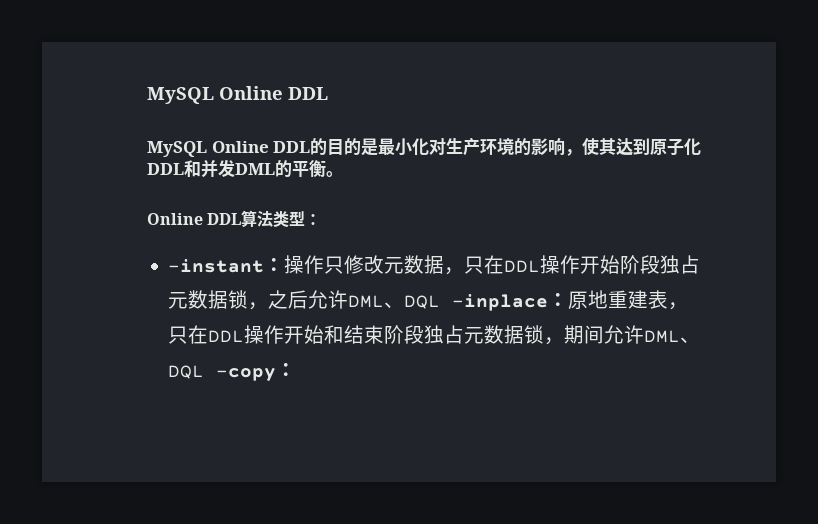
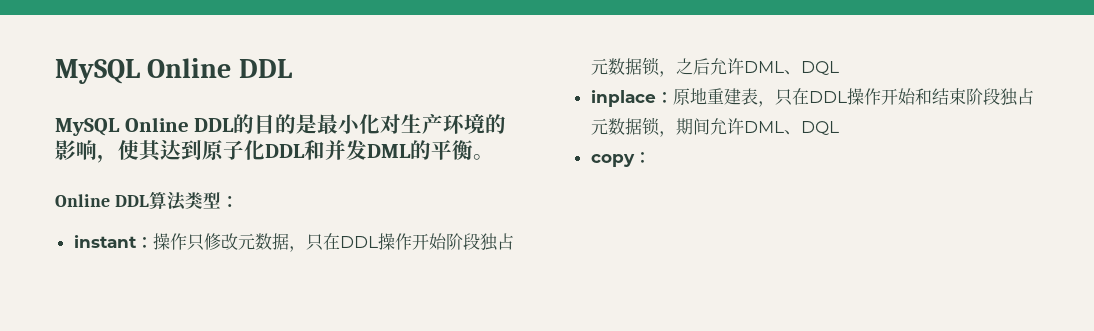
[168,259,265,273] -instant -> [73,235,137,248] instant
[452,294,549,311] -inplace -> [590,90,656,107] // inplace
[216,367,277,381] -copy -> [590,154,635,167] // copy

